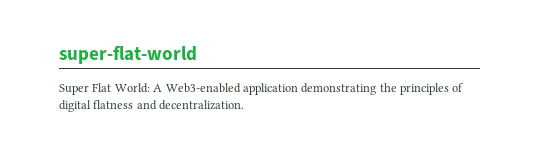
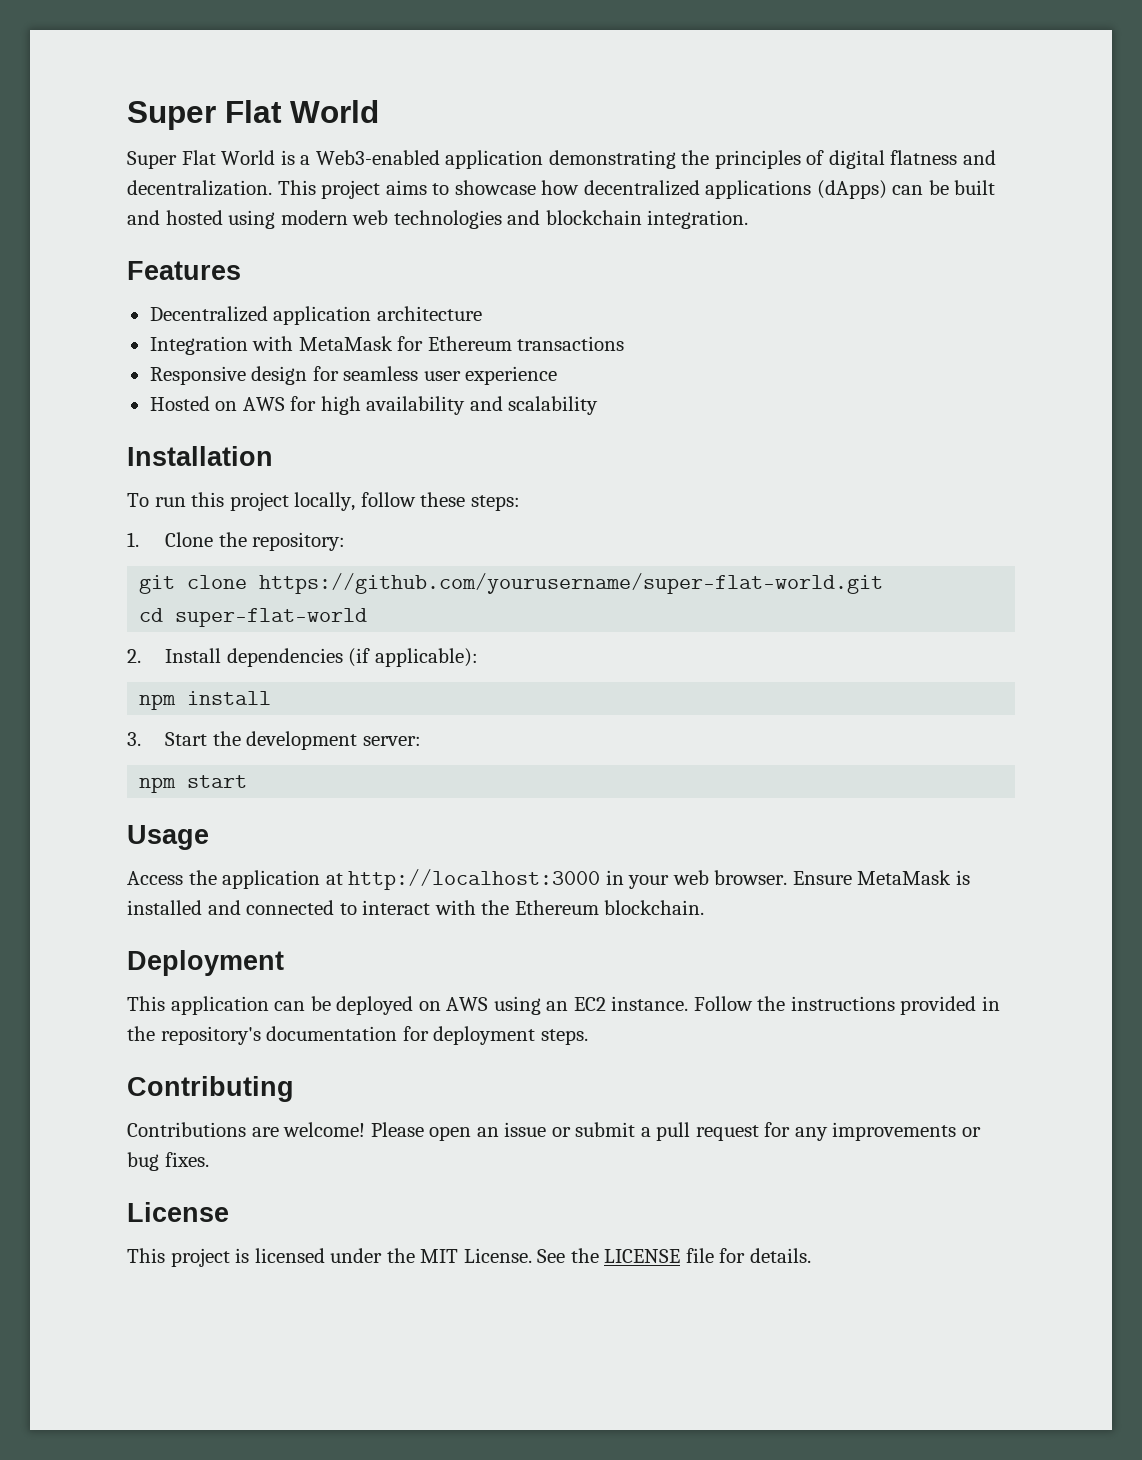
[59,45,197,64] [59,83,163,95] super-flat-world // Super Flat World: A -> [127,100,379,130] [127,150,311,169] Super Flat World // Super Flat World is a
(245, 105) none -> [277,180,996,199] [127,210,749,229] [127,261,241,280] [149,306,482,325] [149,336,625,355] [149,366,558,385] [149,396,599,415] [127,446,273,466] [127,492,520,511] [127,532,346,551] [139,573,884,594] [139,608,368,627] [127,648,478,667] [139,691,272,710] [127,731,421,750] [139,775,248,793] [127,825,209,850] [127,869,970,890] [127,900,705,915] [127,950,284,976] [127,996,1001,1015] [127,1026,588,1045] [127,1076,294,1102] [127,1122,982,1141] [127,1152,209,1171] [127,1202,229,1222] [127,1248,811,1267] This project aims to showcase how decentralized applications (dApps) can be built and hosted using modern web technologies and blockchain integration. // Features // Decentralized application architecture // Integration with MetaMask for Ethereum transactions // Responsive design for seamless user experience // Hosted on AWS for high availability and scalability // Installation // To run this project locally, follow these steps: // 1. Clone the repository: // git clone https://github.com/yourusername/super-flat-world.git // cd super-flat-world // 2. Install dependencies (if applicable): // npm install // 3. Start the development server: // npm start // Usage // Access the application at http://localhost:3000 in your web browser. Ensure MetaMask is installed and connected to interact with the Ethereum blockchain. // Deployment // This application can be deployed on AWS using an EC2 instance. Follow the instructions provided in the repository's documentation for deployment steps. // Contributing // Contributions are welcome! Please open an issue or submit a pull request for any improvements or bug fixes. // License // This project is licensed under the MIT License. See the LICENSE file for details.

